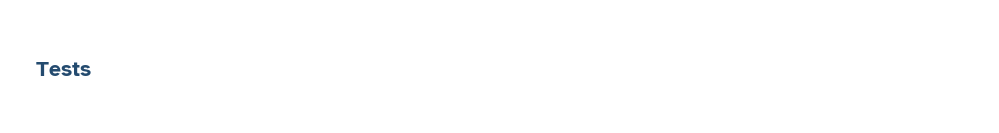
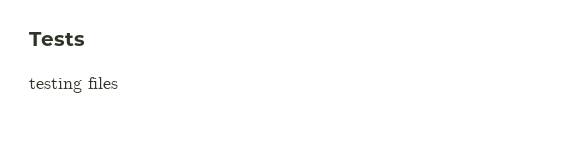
(91, 69) none -> [29,77,118,93] // testing files

